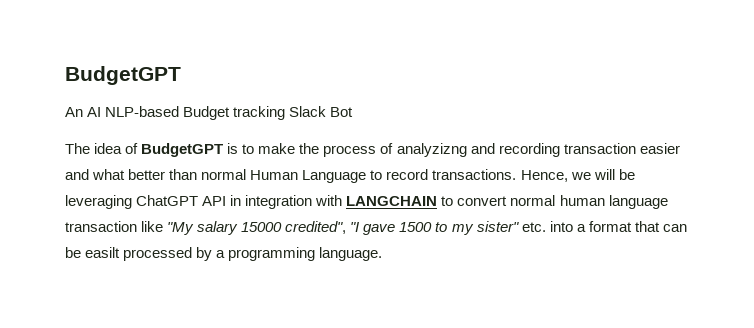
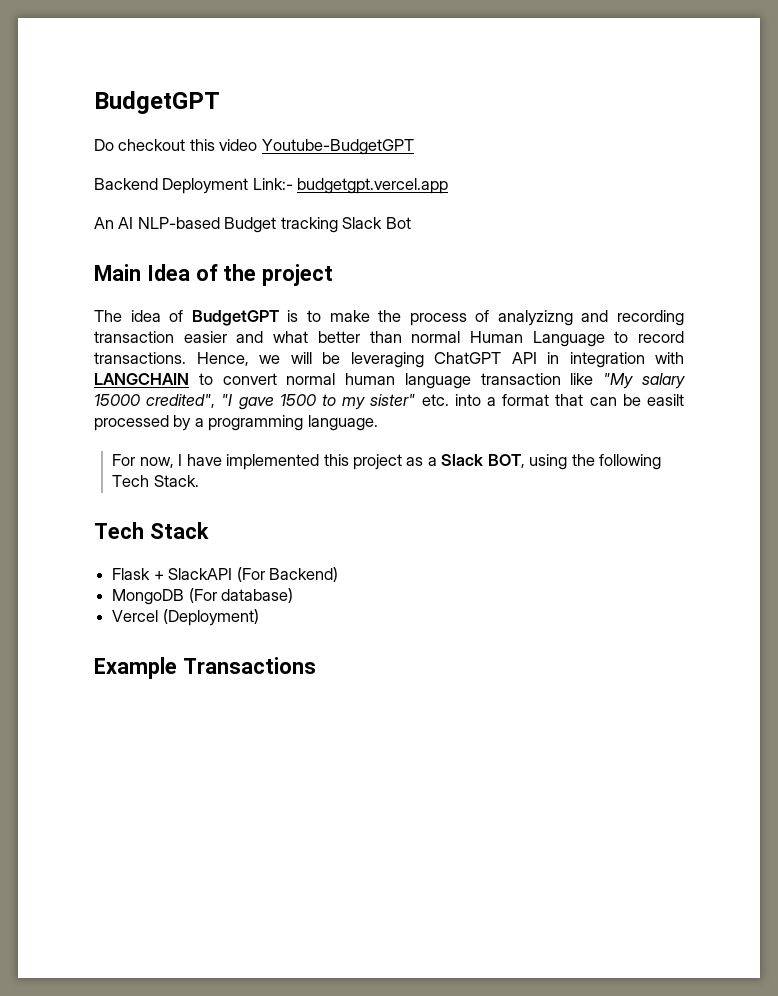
[65,66,181,85] BudgetGPT -> [94,91,220,114] [94,139,414,155] [94,178,449,194] BudgetGPT // Do checkout this video Youtube-BudgetGPT // Backend Deployment Link:- budgetgpt.vercel.app
(354, 112) none -> [94,264,334,286] // Main Idea of the project
(383, 254) none -> [112,454,662,470] [112,475,199,487] [94,522,209,539] [112,567,338,582] [112,588,294,605] [112,609,259,626] [94,657,316,679] // For now, I have implemented this project as a Slack BOT, using the following Tech Stack. // Tech Stack // Flask + SlackAPI (For Backend) // MongoDB (For database) // Vercel (Deployment) // Example Transactions

